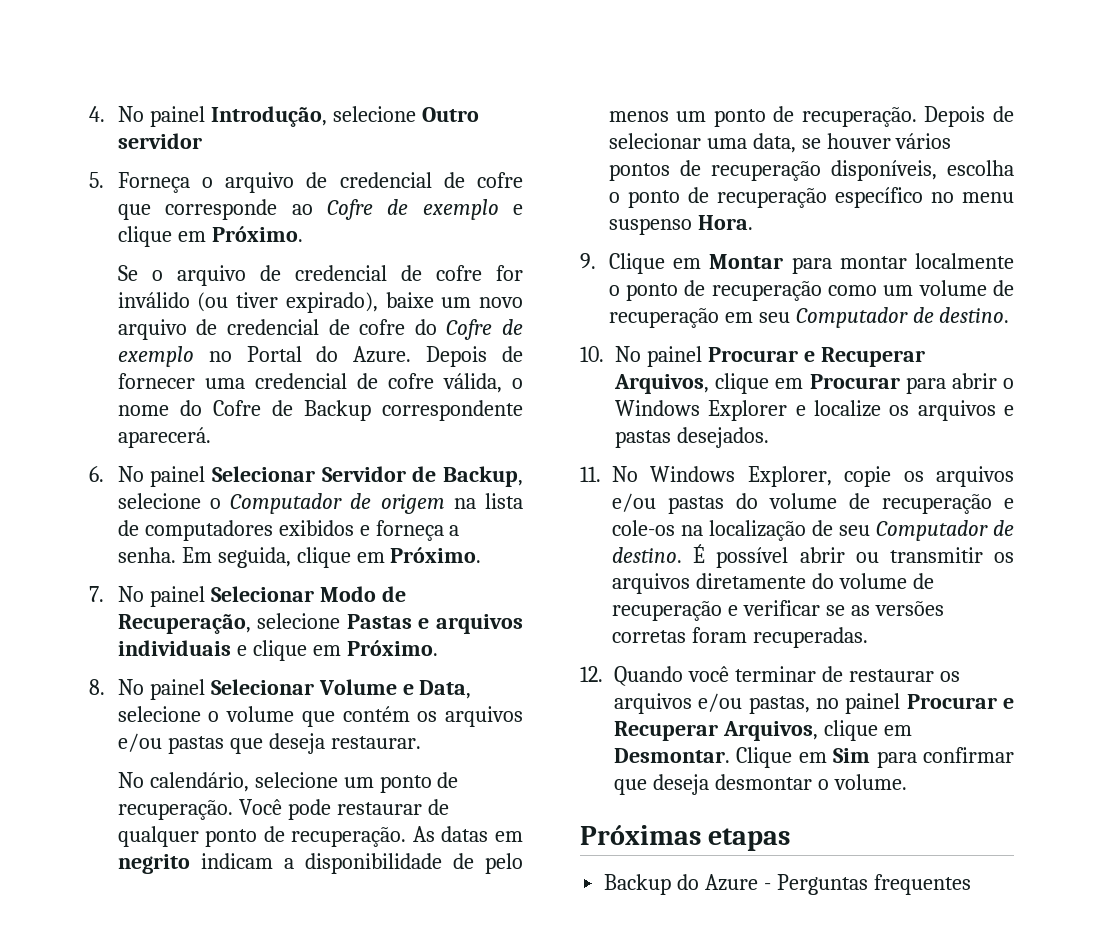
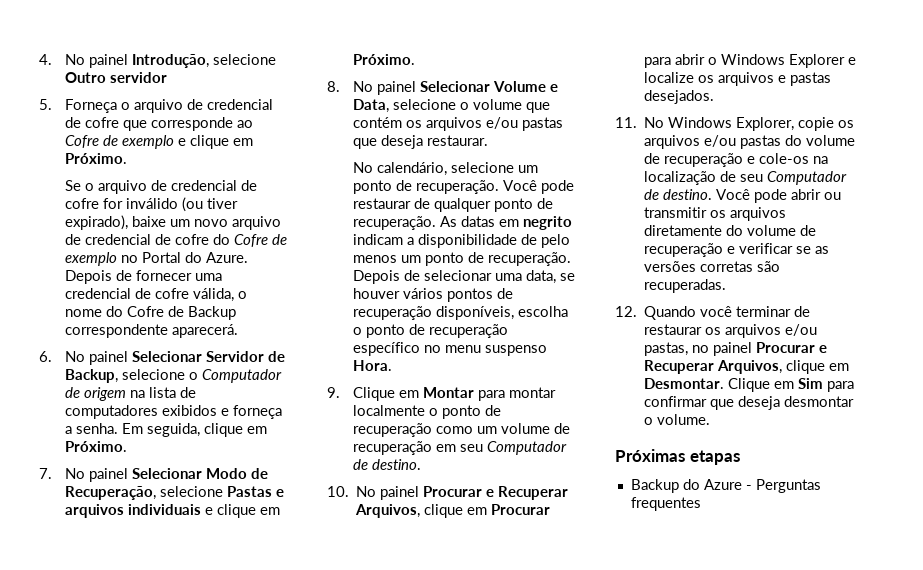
[693,544,789,568] É possível -> [716,189,788,203] Você pode
[691,627,747,643] foram -> [757,261,781,272] são

